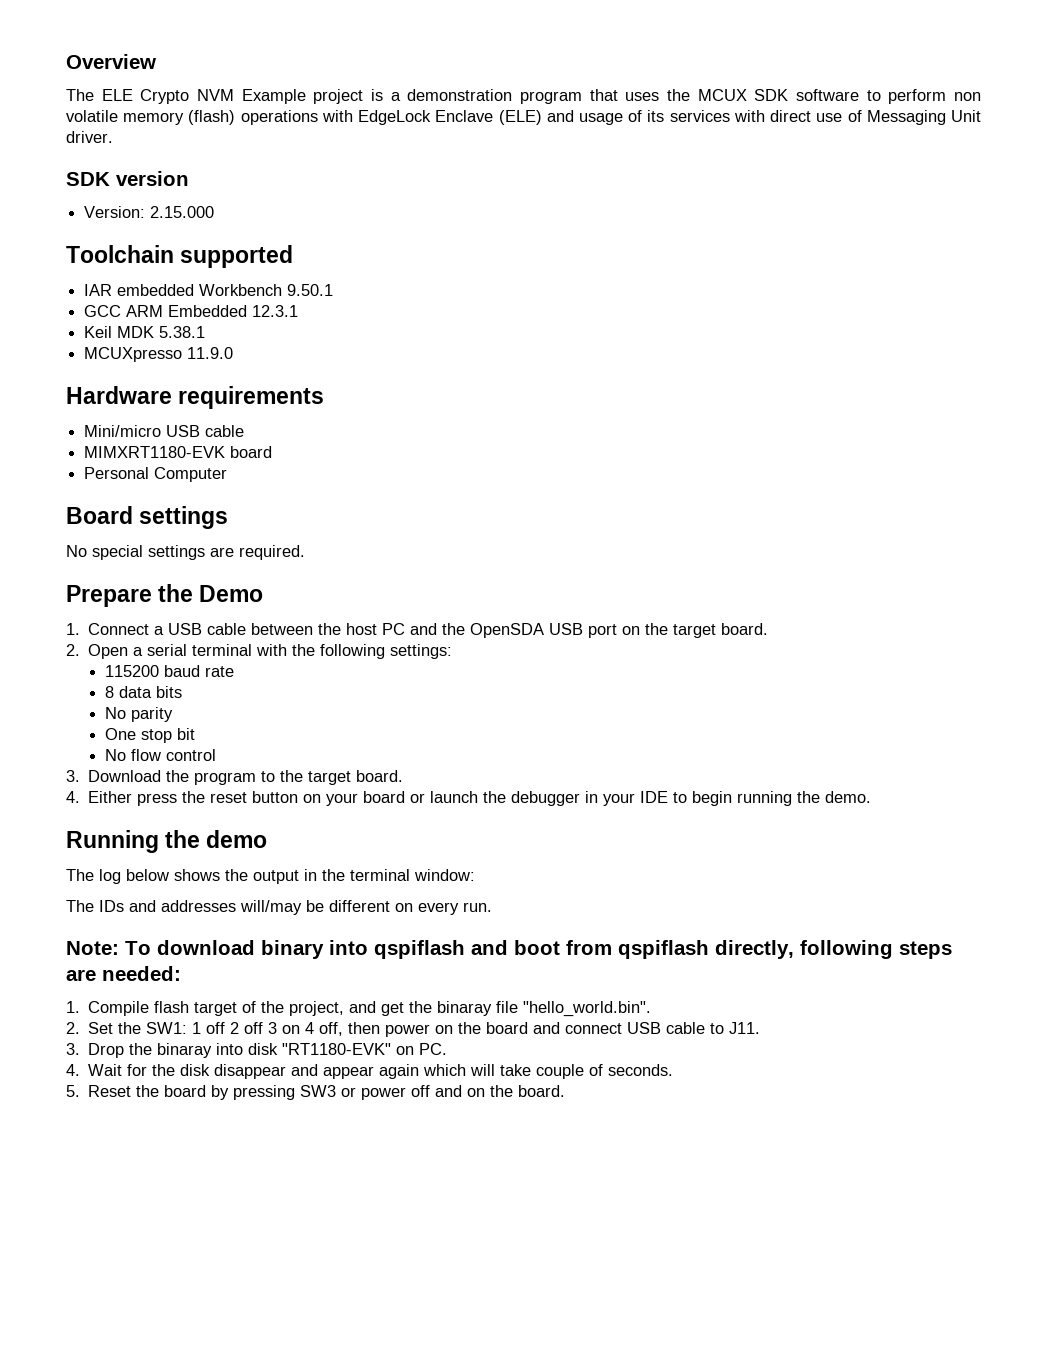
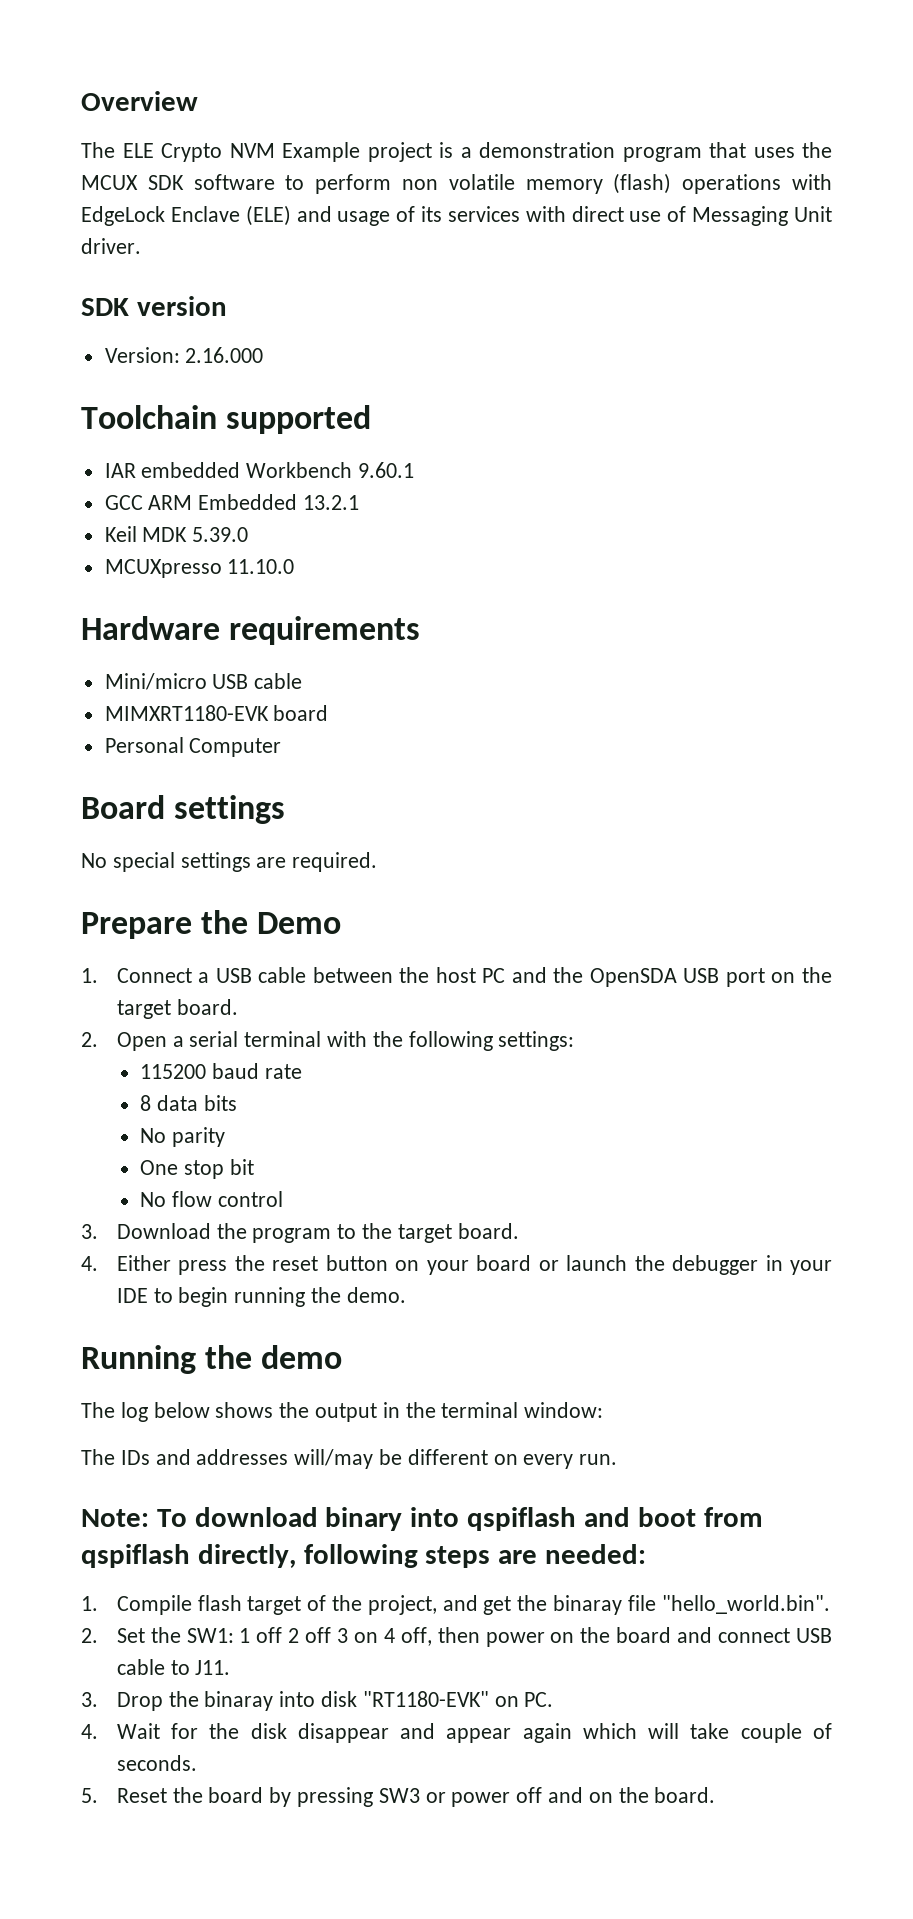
[150,206,215,218] 2.15.000 -> [185,347,264,363] 2.16.000
[287,284,334,296] 9.50.1 -> [358,462,415,478] 9.60.1
[252,305,299,317] 12.3.1 -> [303,495,360,510] 13.2.1
[159,326,206,338] 5.38.1 -> [192,527,249,542] 5.39.0
[187,347,234,359] 11.9.0 -> [227,559,295,574] 11.10.0

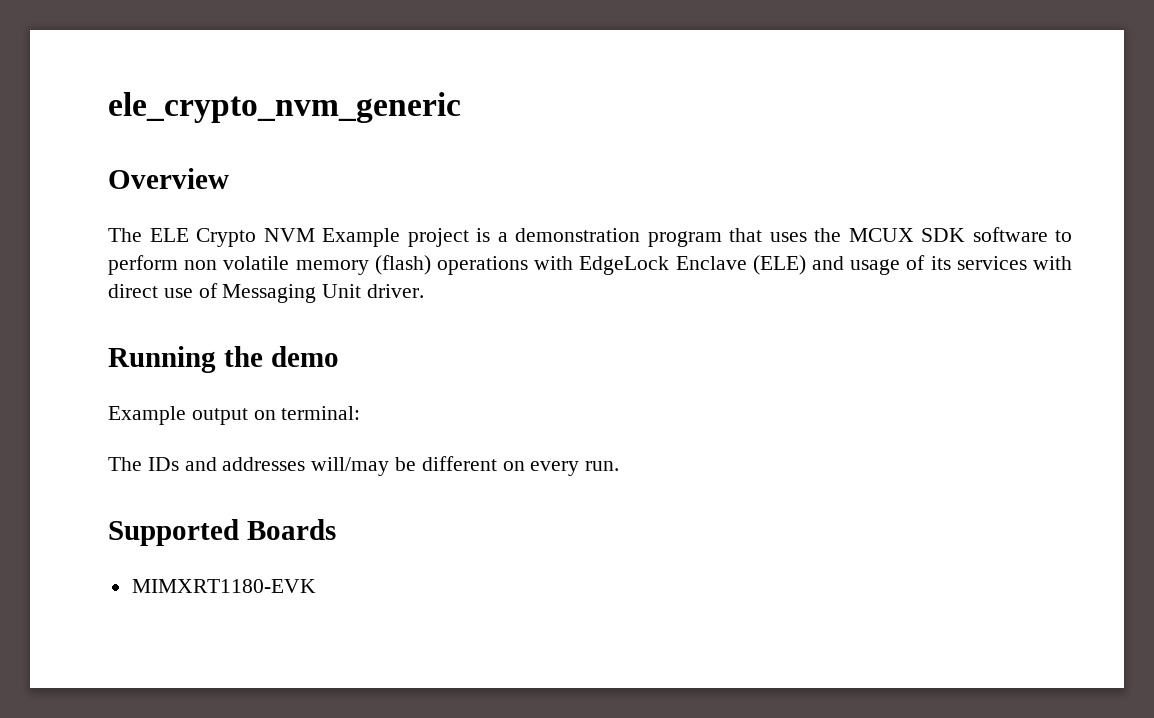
(81, 101) none -> [108,92,461,123] ele_crypto_nvm_generic //
[81,296,227,316] [104,347,264,363] [81,405,372,434] [104,462,415,478] [104,494,360,510] [104,526,249,542] [104,559,295,578] [81,616,421,645] [104,673,303,690] [104,705,329,721] [104,737,282,757] [81,795,286,824] [81,852,378,872] [81,910,342,939] [81,967,832,987] [116,999,238,1019] [81,1031,575,1051] [140,1063,303,1079] [140,1095,238,1111] [140,1127,226,1147] [140,1159,255,1179] [140,1191,284,1207] [81,1223,519,1243] [81,1255,833,1275] [116,1287,406,1307] [81,1345,343,1374] [81,1402,604,1422] SDK version // Version: 2.16.000 // Toolchain supported // IAR embedded Workbench 9.60.1 // GCC ARM Embedded 13.2.1 // Keil MDK 5.39.0 // MCUXpresso 11.10.0 // Hardware requirements // Mini/micro USB cable // MIMXRT1180-EVK board // Personal Computer // Board settings // No special settings are required. // Prepare the Demo // 1. Connect a USB cable between the host PC and the OpenSDA USB port on the target board. // 2. Open a serial terminal with the following settings: // 115200 baud rate // 8 data bits // No parity // One stop bit // No flow control // 3. Download the program to the target board. // 4. Either press the reset button on your board or launch the debugger in your IDE to begin running the demo. // Running the demo // The log below shows the output in the terminal window: -> [108,346,339,373] [108,406,361,425] Running the demo // Example output on terminal:
[81,1507,763,1531] [81,1544,647,1568] [81,1595,830,1615] [81,1627,832,1647] [116,1659,231,1675] [81,1691,554,1711] [81,1723,833,1743] [116,1755,197,1771] [81,1787,716,1807] Note: To download binary into qspiflash and boot from qspiflash directly, following steps are needed: // 1. Compile flash target of the project, and get the binaray file "hello_world.bin". // 2. Set the SW1: 1 off 2 off 3 on 4 off, then power on the board and connect USB cable to J11. // 3. Drop the binaray into disk "RT1180-EVK" on PC. // 4. Wait for the disk disappear and appear again which will take couple of seconds. // 5. Reset the board by pressing SW3 or power off and on the board. -> [108,519,336,546] [131,579,316,593] Supported Boards // MIMXRT1180-EVK

